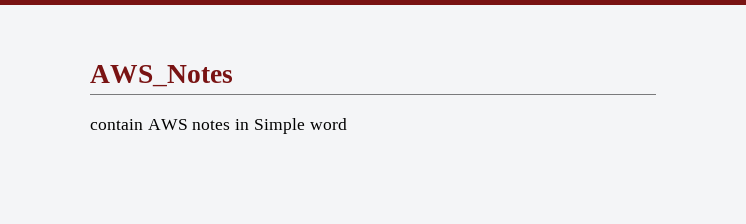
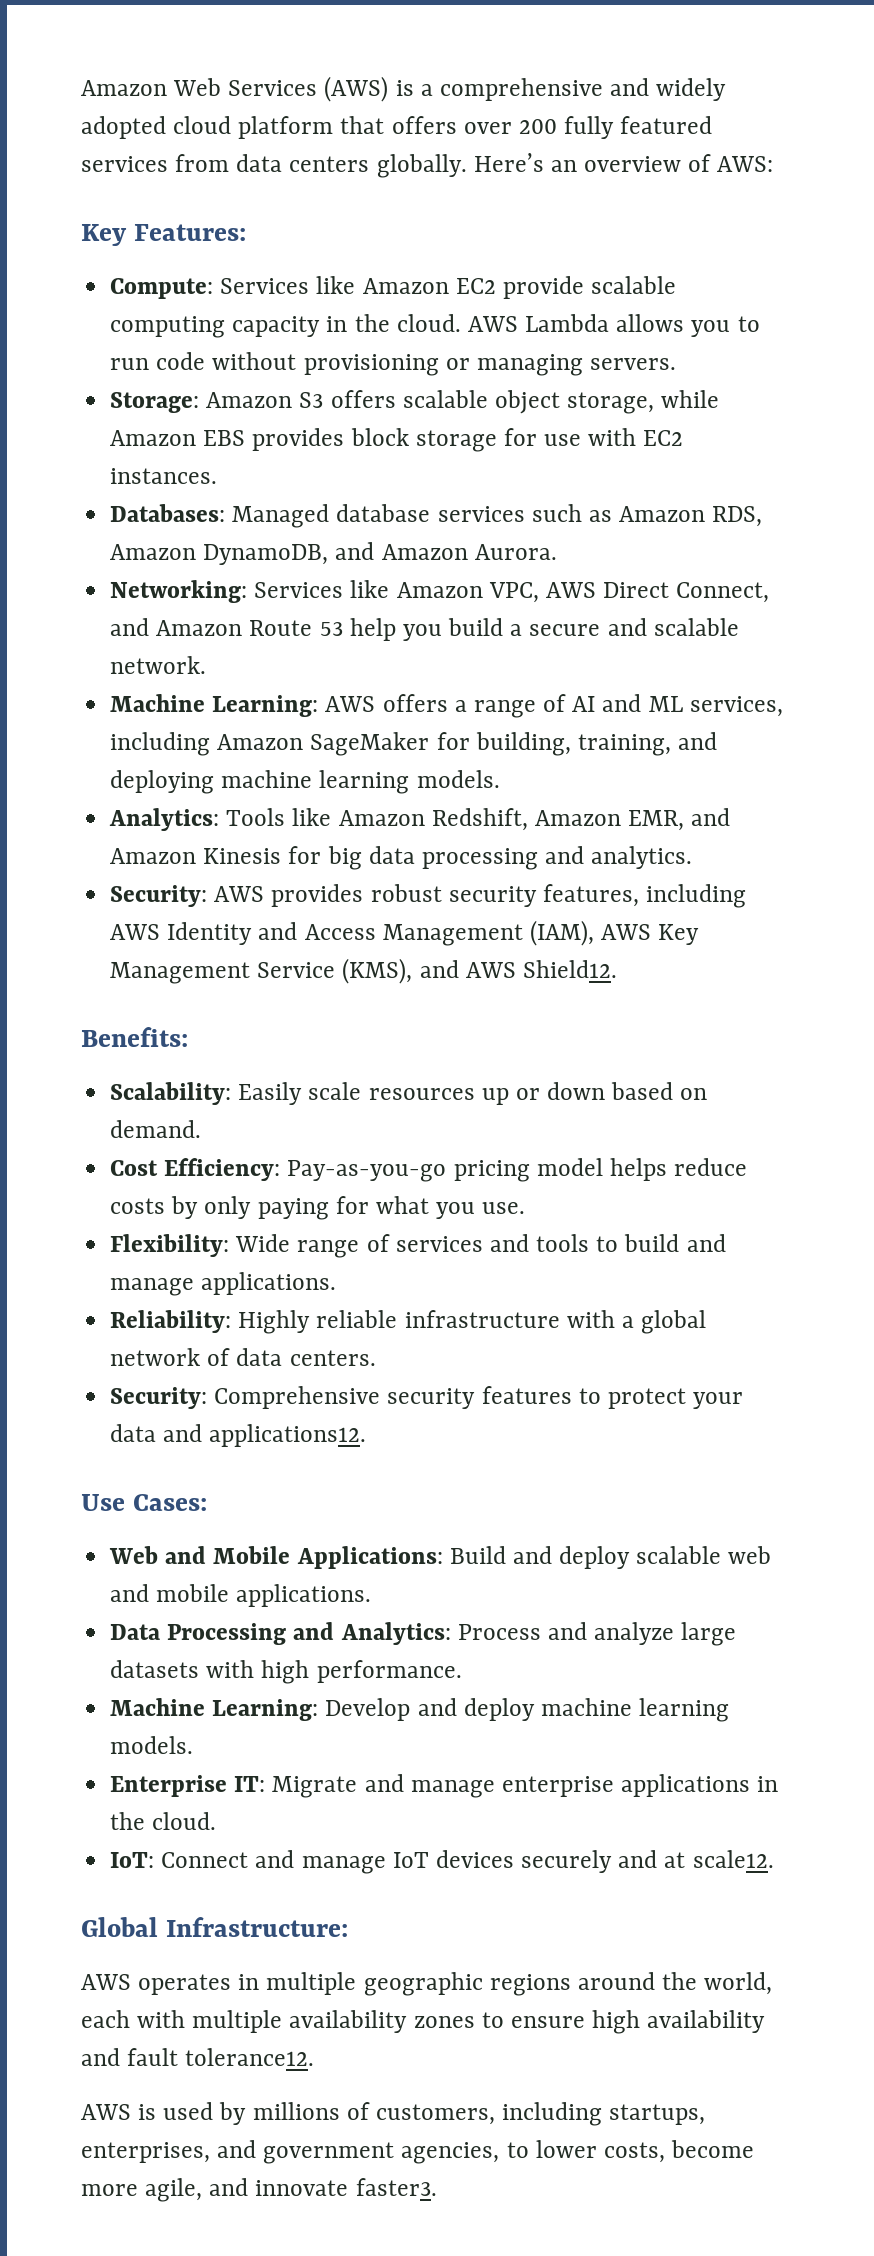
[90,65,233,87] [90,118,347,134] AWS_Notes // contain AWS notes in Simple word -> [81,76,727,102] [81,116,713,139] [81,153,774,178] [81,224,246,246] [110,276,677,299] [110,314,760,338] [110,352,677,376] [110,390,720,414] [110,428,684,452] [110,468,218,484] [110,504,763,528] [110,542,557,565] [110,580,770,603] [110,618,739,641] [110,656,207,674] [110,694,783,718] [110,732,718,756] [110,770,500,794] [109,808,731,831] [110,846,693,870] [110,884,747,908] [110,920,700,946] [110,958,617,984] [81,1027,188,1047] [110,1082,708,1105] [110,1120,202,1138] [110,1158,748,1182] [110,1196,526,1220] [110,1234,726,1258] [110,1272,337,1296] [110,1310,707,1334] [110,1348,376,1366] [110,1386,744,1409] [110,1424,367,1447] [81,1494,207,1511] [109,1546,772,1569] [110,1584,372,1607] [110,1622,737,1646] [110,1660,462,1684] [110,1698,730,1722] [110,1736,194,1754] [110,1774,779,1798] [110,1812,217,1830] [110,1850,774,1874] [81,1917,348,1937] [81,1972,773,1996] [81,2010,766,2034] [81,2048,315,2066] [81,2102,706,2126] [81,2140,755,2164] [81,2178,437,2202] Amazon Web Services (AWS) is a comprehensive and widely adopted cloud platform that offers over 200 fully featured services from data centers globally. Here’s an overview of AWS: // Key Features: // Compute: Services like Amazon EC2 provide scalable computing capacity in the cloud. AWS Lambda allows you to run code without provisioning or managing servers. // Storage: Amazon S3 offers scalable object storage, while Amazon EBS provides block storage for use with EC2 instances. // Databases: Managed database services such as Amazon RDS, Amazon DynamoDB, and Amazon Aurora. // Networking: Services like Amazon VPC, AWS Direct Connect, and Amazon Route 53 help you build a secure and scalable network. // Machine Learning: AWS offers a range of AI and ML services, including Amazon SageMaker for building, training, and deploying machine learning models. // Analytics: Tools like Amazon Redshift, Amazon EMR, and Amazon Kinesis for big data processing and analytics. // Security: AWS provides robust security features, including AWS Identity and Access Management (IAM), AWS Key Management Service (KMS), and AWS Shield12. // Benefits: // Scalability: Easily scale resources up or down based on demand. // Cost Efficiency: Pay-as-you-go pricing model helps reduce costs by only paying for what you use. // Flexibility: Wide range of services and tools to build and manage applications. // Reliability: Highly reliable infrastructure with a global network of data centers. // Security: Comprehensive security features to protect your data and applications12. // Use Cases: // Web and Mobile Applications: Build and deploy scalable web and mobile applications. // Data Processing and Analytics: Process and analyze large datasets with high performance. // Machine Learning: Develop and deploy machine learning models. // Enterprise IT: Migrate and manage enterprise applications in the cloud. // IoT: Connect and manage IoT devices securely and at scale12. // Global Infrastructure: // AWS operates in multiple geographic regions around the world, each with multiple availability zones to ensure high availability and fault tolerance12. // AWS is used by millions of customers, including startups, enterprises, and government agencies, to lower costs, become more agile, and innovate faster3.

